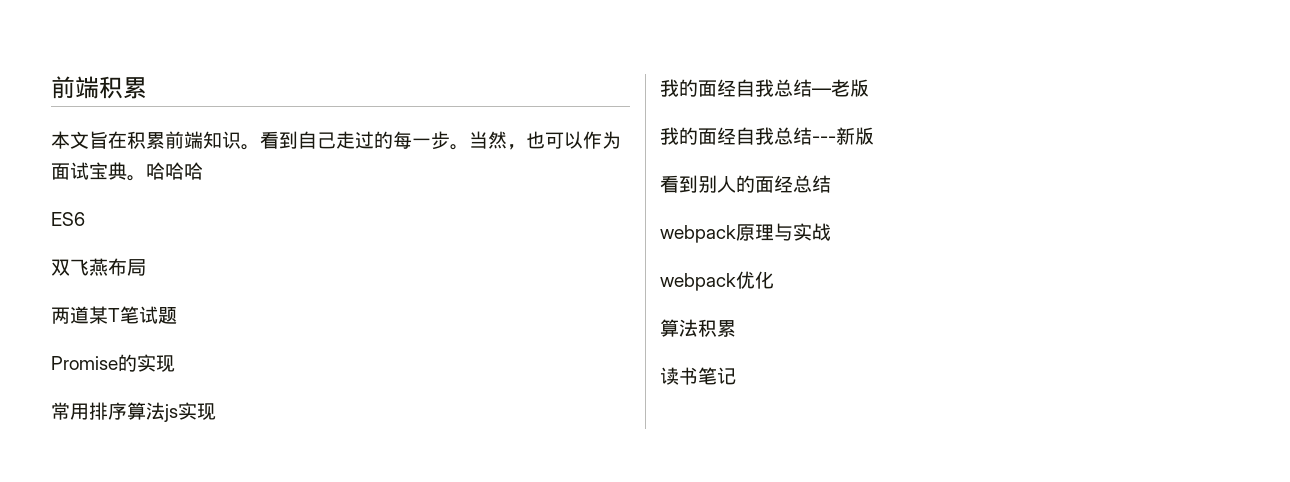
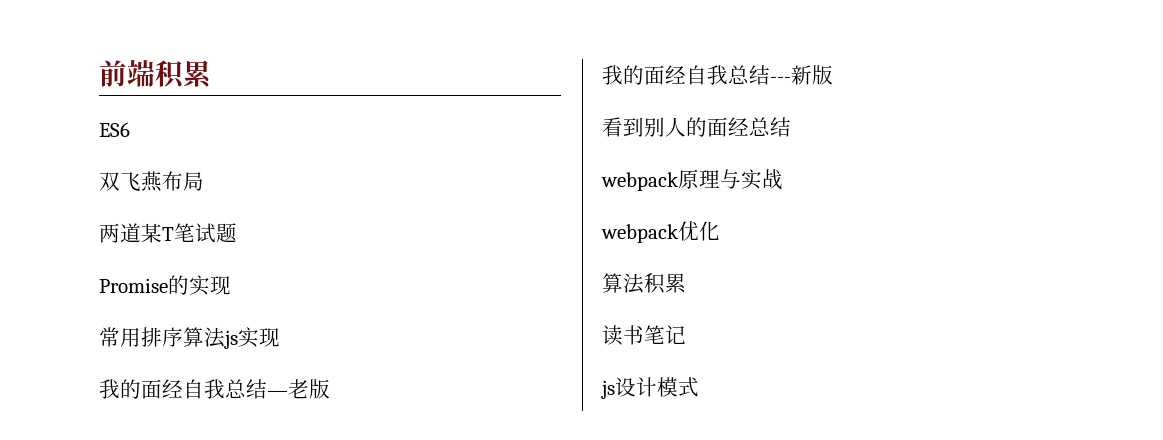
[51,131,621,150] [51,162,203,181] // 本文旨在积累前端知识。看到自己走过的每一步。当然，也可以作为面试宝典。哈哈哈 -> (211, 74) none
(736, 376) none -> [601,377,699,399] // js设计模式

